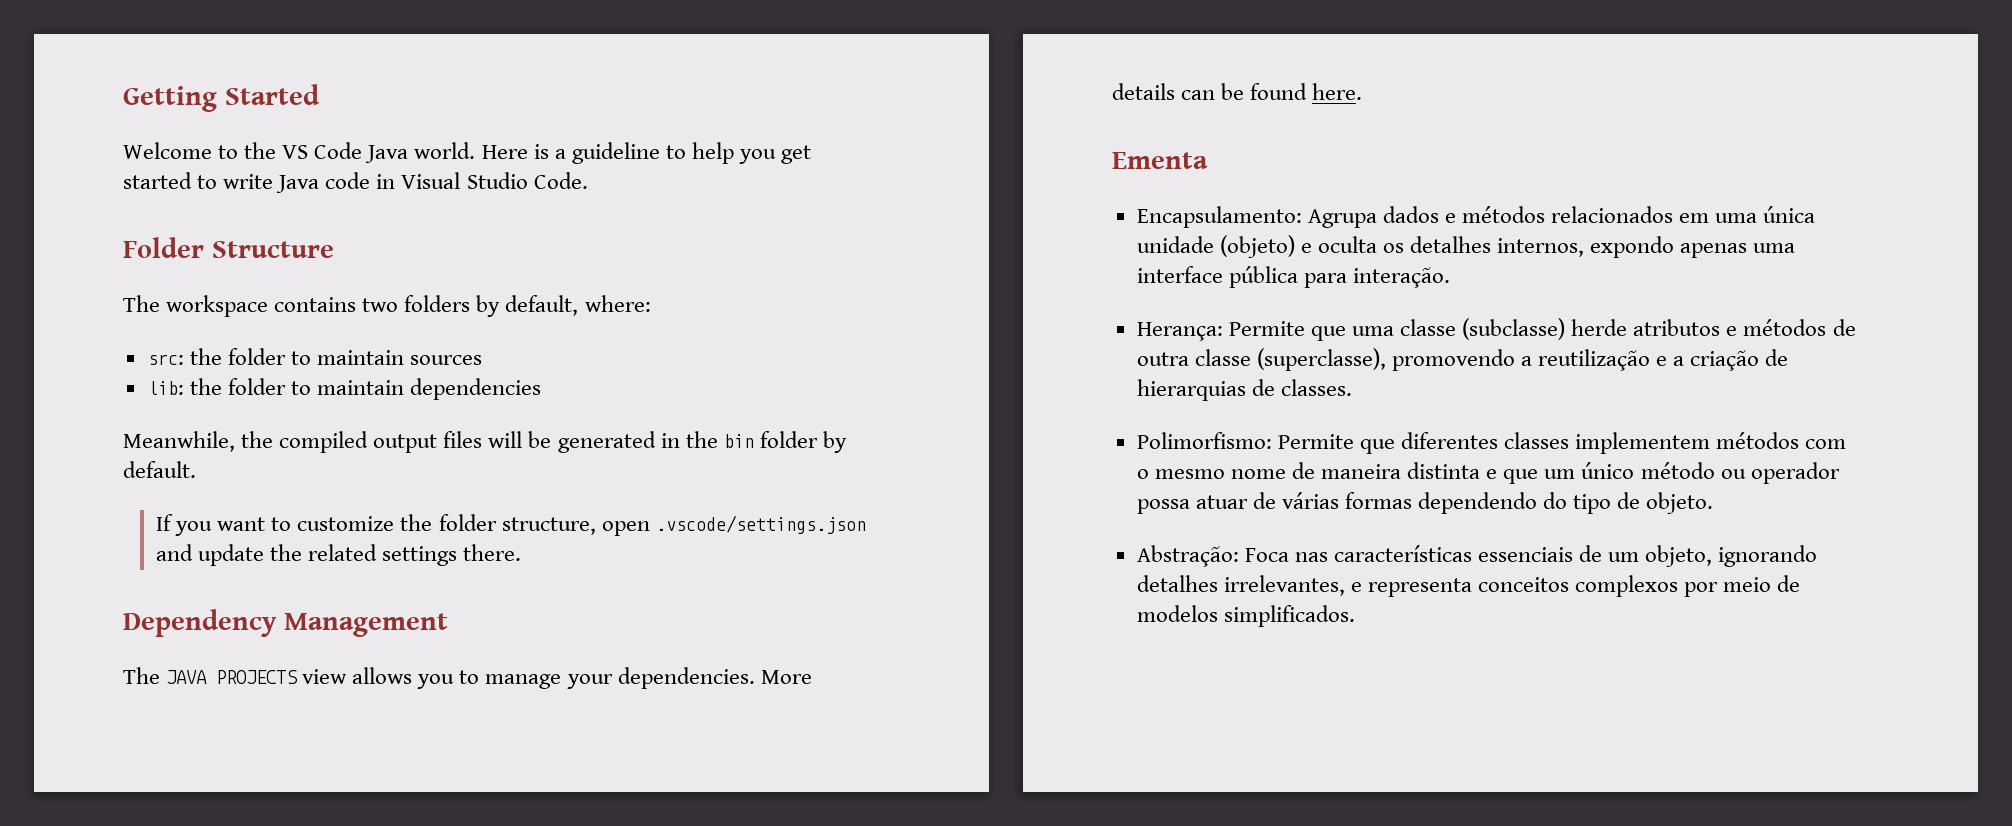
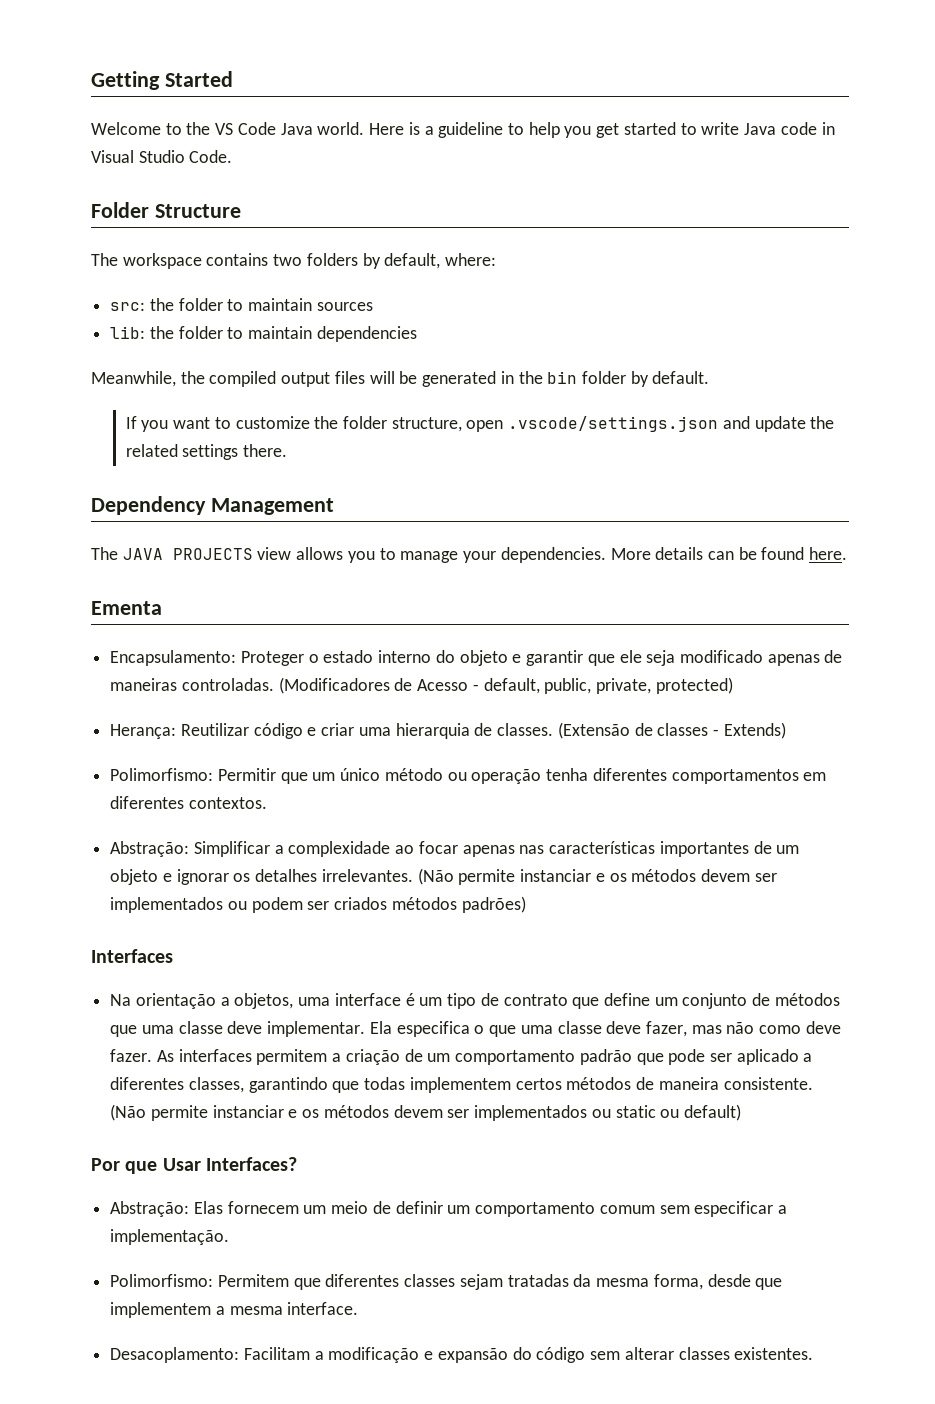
[1307,206,1816,228] [1136,235,1796,258] [1136,266,1450,288] [1136,318,1856,341] [1136,348,1789,371] [1136,379,1352,401] [1136,432,1847,454] [1136,462,1498,479] Agrupa dados e métodos relacionados em uma única unidade (objeto) e oculta os detalhes internos, expondo apenas uma interface pública para interação. // Herança: Permite que uma classe (subclasse) herde atributos e métodos de outra classe (superclasse), promovendo a reutilização e a criação de hierarquias de classes. // Polimorfismo: Permite que diferentes classes implementem métodos com o mesmo nome de maneira distinta e -> [240,650,843,666] [110,677,733,694] [110,722,786,739] [110,768,276,781] Proteger o estado interno do objeto e garantir que ele seja modificado apenas de maneiras controladas. (Modificadores de Acesso - default, public, private, protected) // Herança: Reutilizar código e criar uma hierarquia de classes. (Extensão de classes - Extends) // Polimorfismo: Permitir
[1750,462,1840,484] [1136,492,1714,514] [1136,545,1818,567] [1136,575,1801,597] [1136,605,1355,627] operador possa atuar de várias formas dependendo do tipo de objeto. // Abstração: Foca nas características essenciais de um objeto, ignorando detalhes irrelevantes, e representa conceitos complexos por meio de modelos simplificados. -> [471,768,827,784] [110,796,267,809] [110,841,800,857] [110,868,777,885] [110,896,526,913] [91,949,173,963] [110,993,840,1009] [110,1021,841,1037] [110,1049,813,1065] [110,1077,813,1093] [110,1104,741,1121] [91,1157,297,1174] [110,1201,787,1217] [110,1229,230,1245] [110,1274,783,1290] [110,1302,359,1318] [110,1347,814,1363] operação tenha diferentes comportamentos em diferentes contextos. // Abstração: Simplificar a complexidade ao focar apenas nas características importantes de um objeto e ignorar os detalhes irrelevantes. (Não permite instanciar e os métodos devem ser implementados ou podem ser criados métodos padrões) // Interfaces // Na orientação a objetos, uma interface é um tipo de contrato que define um conjunto de métodos que uma classe deve implementar. Ela especifica o que uma classe deve fazer, mas não como deve fazer. As interfaces permitem a criação de um comportamento padrão que pode ser aplicado a diferentes classes, garantindo que todas implementem certos métodos de maneira consistente. (Não permite instanciar e os métodos devem ser implementados ou static ou default) // Por que Usar Interfaces? // Abstração: Elas fornecem um meio de definir um comportamento comum sem especificar a implementação. // Polimorfismo: Permitem que diferentes classes sejam tratadas da mesma forma, desde que implementem a mesma interface. // Desacoplamento: Facilitam a modificação e expansão do código sem alterar classes existentes.

